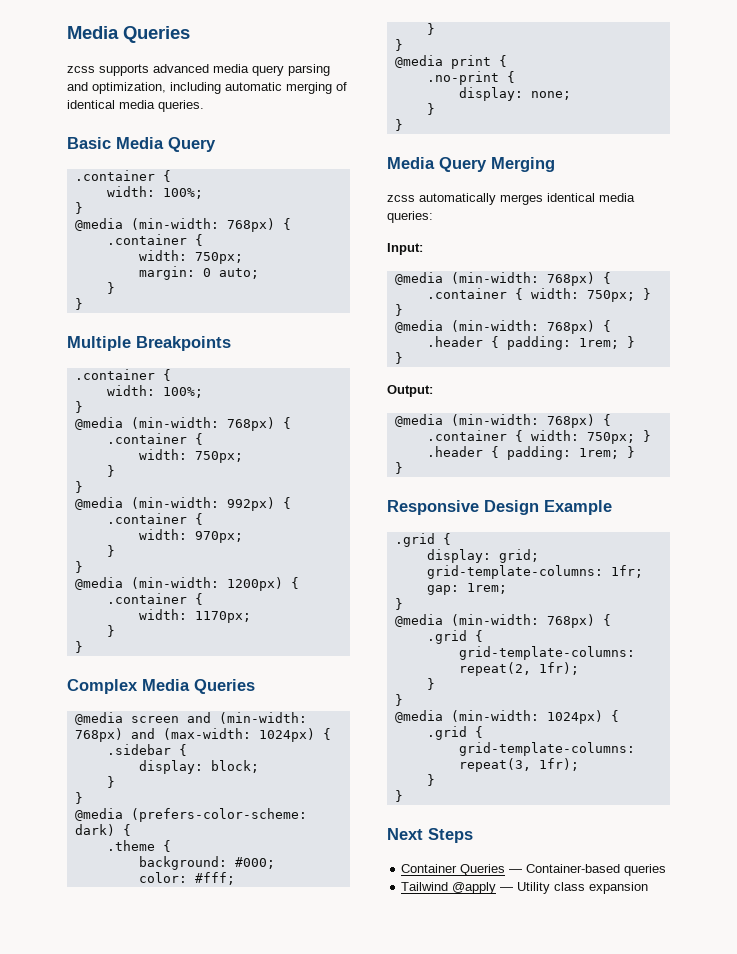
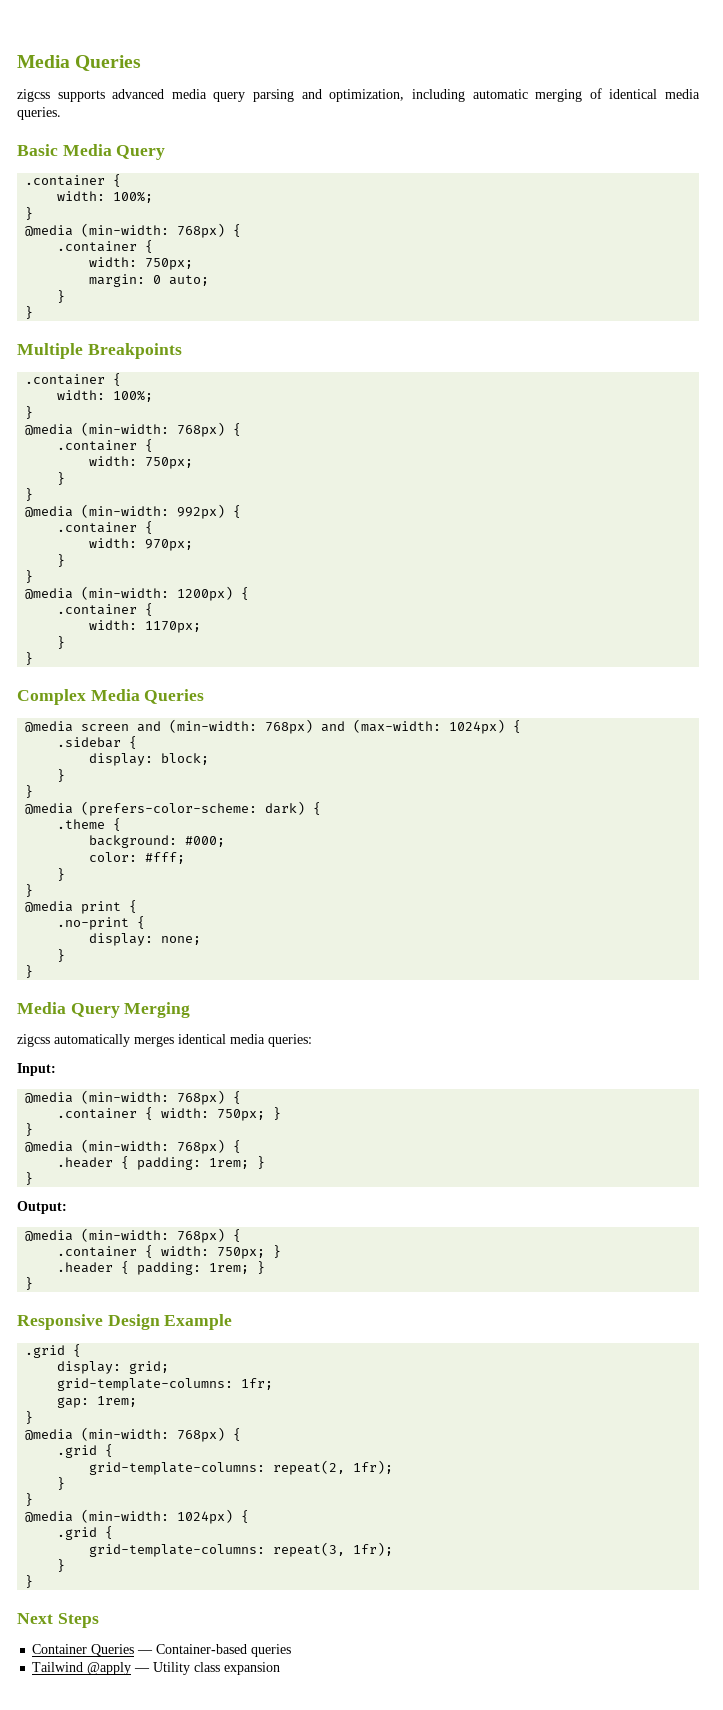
[67,26,190,43] [67,66,95,73] Media Queries // zcss -> [17,55,142,71] [17,89,50,102] Media Queries // zigcss
[387,195,415,202] zcss -> [17,1034,50,1047] zigcss

